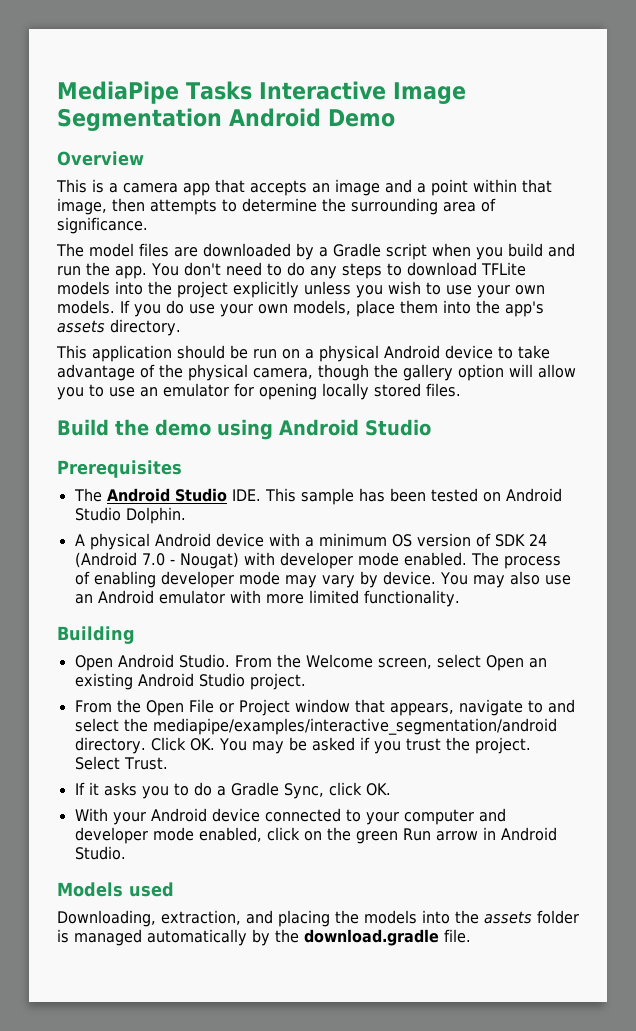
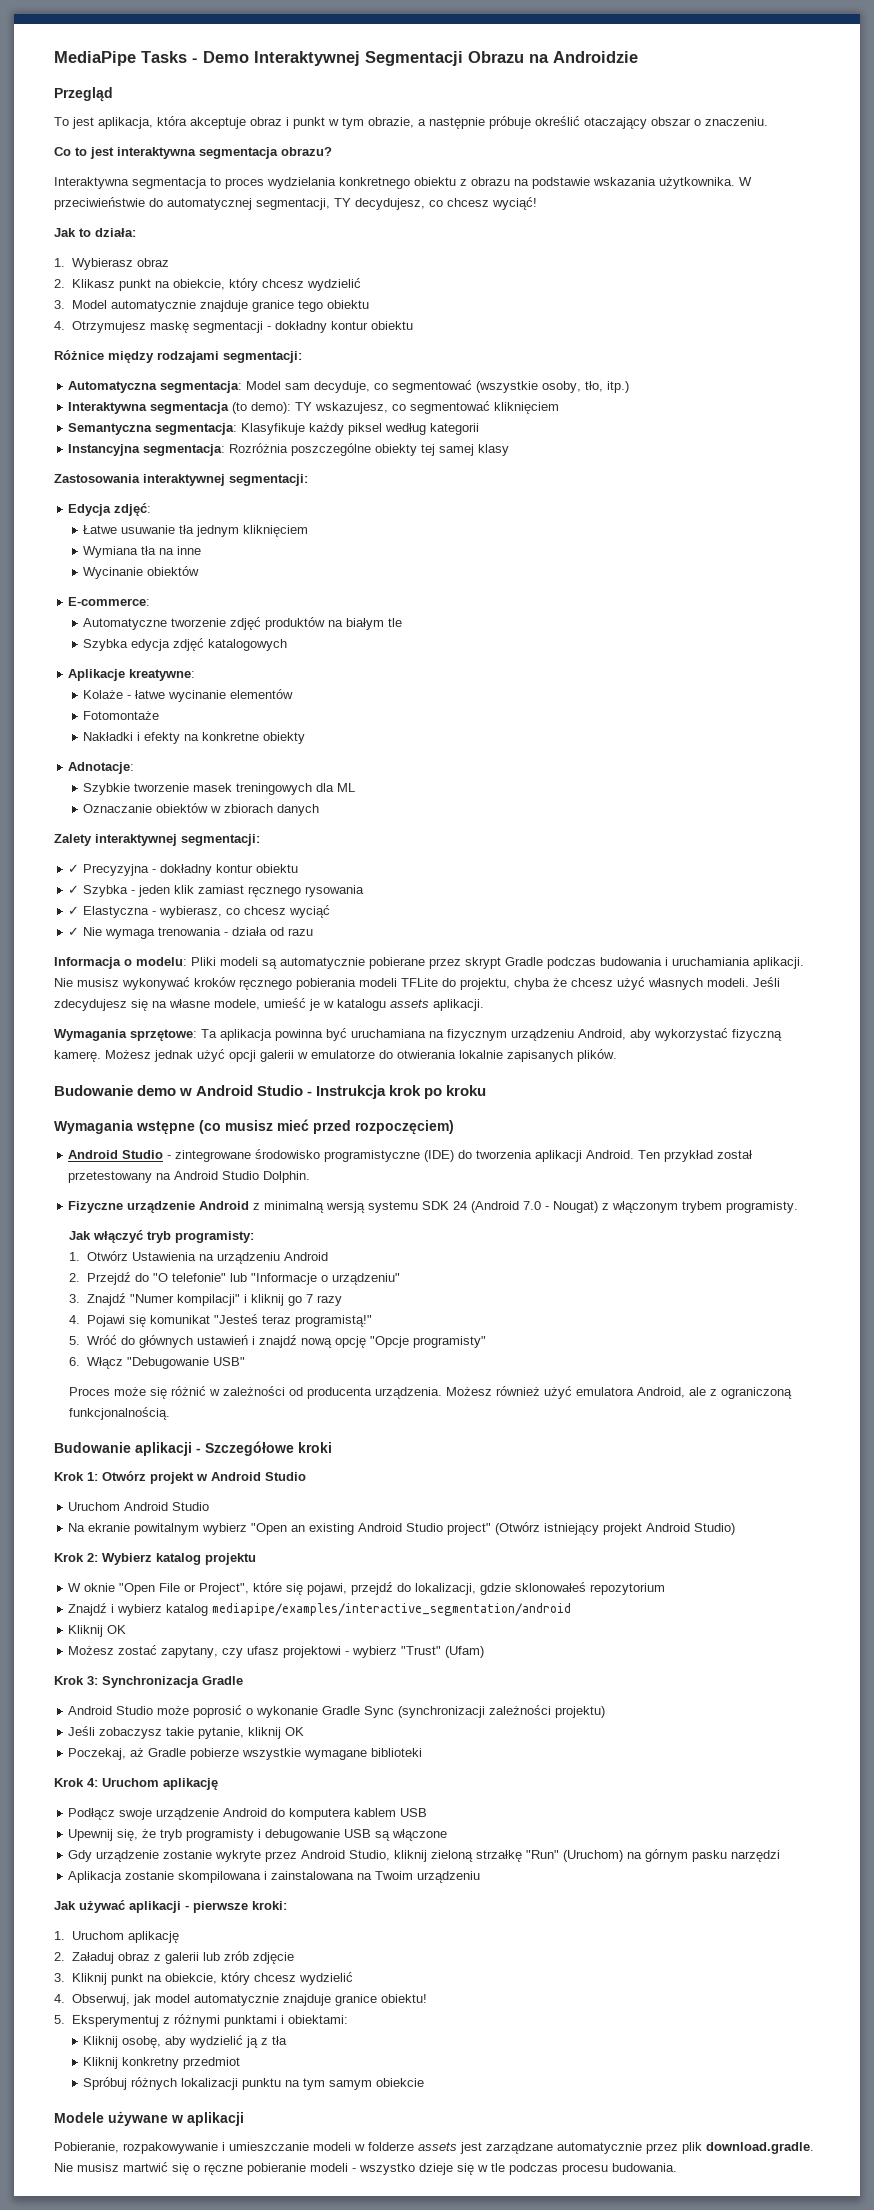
[258,81,466,104] [57,108,395,131] [57,151,144,166] [56,179,552,196] [57,198,496,215] [57,217,148,234] [56,243,575,260] [57,262,526,279] [57,281,545,298] [57,300,544,317] [57,319,181,336] [56,345,550,362] [57,364,576,381] [57,383,461,400] [57,419,431,440] [57,460,182,478] [73,488,562,505] [74,507,186,524] [74,533,491,550] Interactive Image Segmentation Android Demo // Overview // This is a camera app that accepts an image and a point within that image, then attempts to determine the surrounding area of significance. // The model files are downloaded by a Gradle script when you build and run the app. You don't need to do any steps to download TFLite models into the project explicitly unless you wish to use your own models. If you do use your own models, place them into the app's assets directory. // This application should be run on a physical Android device to take advantage of the physical camera, though the gallery option will allow you to use an emulator for opening locally stored files. // Build the demo using Android Studio // Prerequisites // The Android Studio IDE. This sample has been tested on Android Studio Dolphin. // A physical Android device with a minimum OS version of -> [192,51,638,66] [54,87,113,102] [54,116,768,129] [54,147,332,159] [54,177,752,189] [54,197,537,210] [54,228,136,237] [54,258,169,270] [54,278,361,291] [54,300,369,312] [54,321,413,333] [54,350,302,363] [68,380,630,393] [68,401,560,414] [68,423,480,435] [68,443,510,456] [54,474,308,486] [68,503,152,516] [83,525,309,537] [83,546,202,558] [83,566,200,579] [68,597,151,606] [83,617,403,630] [83,638,288,651] [68,669,196,681] [83,689,294,702] [83,711,160,720] [83,732,306,744] [68,762,135,774] [83,783,356,795] [83,803,320,816] [54,834,260,846] [68,864,299,876] [68,885,365,897] [68,905,331,918] [68,927,314,939] [54,957,804,969] [54,977,780,990] [54,998,484,1011] [54,1028,782,1041] [54,1049,617,1062] [54,1085,487,1099] [54,1119,454,1135] [68,1149,753,1162] [68,1171,311,1183] [68,1201,419,1213] - Demo Interaktywnej Segmentacji Obrazu na Androidzie // Przegląd // To jest aplikacja, która akceptuje obraz i punkt w tym obrazie, a następnie próbuje określić otaczający obszar o znaczeniu. // Co to jest interaktywna segmentacja obrazu? // Interaktywna segmentacja to proces wydzielania konkretnego obiektu z obrazu na podstawie wskazania użytkownika. W przeciwieństwie do automatycznej segmentacji, TY decydujesz, co chcesz wyciąć! // Jak to działa: // 1. Wybierasz obraz // 2. Klikasz punkt na obiekcie, który chcesz wydzielić // 3. Model automatycznie znajduje granice tego obiektu // 4. Otrzymujesz maskę segmentacji - dokładny kontur obiektu // Różnice między rodzajami segmentacji: // Automatyczna segmentacja: Model sam decyduje, co segmentować (wszystkie osoby, tło, itp.) // Interaktywna segmentacja (to demo): TY wskazujesz, co segmentować kliknięciem // Semantyczna segmentacja: Klasyfikuje każdy piksel według kategorii // Instancyjna segmentacja: Rozróżnia poszczególne obiekty tej samej klasy // Zastosowania interaktywnej segmentacji: // Edycja zdjęć: // Łatwe usuwanie tła jednym kliknięciem // Wymiana tła na inne // Wycinanie obiektów // E-commerce: // Automatyczne tworzenie zdjęć produktów na białym tle // Szybka edycja zdjęć katalogowych // Aplikacje kreatywne: // Kolaże - łatwe wycinanie elementów // Fotomontaże // Nakładki i efekty na konkretne obiekty // Adnotacje: // Szybkie tworzenie masek treningowych dla ML // Oznaczanie obiektów w zbiorach danych // Zalety interaktywnej segmentacji: // ✓ Precyzyjna - dokładny kontur obiektu // ✓ Szybka - jeden klik zamiast ręcznego rysowania // ✓ Elastyczna - wybierasz, co chcesz wyciąć // ✓ Nie wymaga trenowania - działa od razu // Informacja o modelu: Pliki modeli są automatycznie pobierane przez skrypt Gradle podczas budowania i uruchamiania aplikacji. Nie musisz wykonywać kroków ręcznego pobierania modeli TFLite do projektu, chyba że chcesz użyć własnych modeli. Jeśli zdecydujesz się na własne modele, umieść je w katalogu assets aplikacji. // Wymagania sprzętowe: Ta aplikacja powinna być uruchamiana na fizycznym urządzeniu Android, aby wykorzystać fizyczną kamerę. Możesz jednak użyć opcji galerii w emulatorze do otwierania lokalnie zapisanych plików. // Budowanie demo w Android Studio - Instrukcja krok po kroku // Wymagania wstępne (co musisz mieć przed rozpoczęciem) // Android Studio - zintegrowane środowisko programistyczne (IDE) do tworzenia aplikacji Android. Ten przykład został przetestowany na Android Studio Dolphin. // Fizyczne urządzenie Android z minimalną wersją systemu
[243,552,561,569] [74,571,571,588] [74,590,460,607] [57,626,135,644] [74,654,547,671] [74,673,306,690] [74,699,575,716] [74,718,557,735] [74,737,531,754] [74,756,168,770] [74,782,391,799] [74,808,506,825] [74,827,557,844] [74,846,126,860] [57,882,174,897] [57,910,579,927] [57,929,471,946] with developer mode enabled. The process of enabling developer mode may vary by device. You may also use an Android emulator with more limited functionality. // Building // Open Android Studio. From the Welcome screen, select Open an existing Android Studio project. // From the Open File or Project window that appears, navigate to and select the mediapipe/examples/interactive_segmentation/android directory. Click OK. You may be asked if you trust the project. Select Trust. // If it asks you to do a Gradle Sync, click OK. // With your Android device connected to your computer and developer mode enabled, click on the green Run arrow in Android Studio. // Models used // Downloading, extraction, and placing the models into the assets folder is managed automatically by the download.gradle file. -> [602,1201,799,1213] [69,1230,255,1243] [69,1251,328,1264] [69,1272,400,1285] [69,1293,342,1306] [69,1314,372,1327] [69,1335,486,1348] [69,1357,245,1369] [69,1386,793,1399] [69,1407,171,1420] [54,1441,332,1456] [54,1471,306,1484] [68,1502,210,1511] [68,1522,736,1535] [54,1553,256,1565] [68,1582,666,1595] [68,1603,572,1616] [68,1625,127,1637] [68,1645,485,1658] [54,1676,243,1688] [68,1705,606,1718] [68,1726,305,1739] [68,1748,423,1760] [54,1778,218,1790] [68,1808,428,1820] [68,1829,448,1841] [68,1849,781,1862] [68,1871,481,1883] [54,1900,287,1913] [54,1931,179,1943] [54,1951,294,1964] [54,1972,353,1985] [54,1994,427,2006] [54,2014,348,2027] [83,2035,288,2048] [83,2057,241,2069] [83,2077,425,2090] [54,2111,244,2126] [54,2142,814,2154] [54,2162,677,2175] z włączonym trybem programisty. // Jak włączyć tryb programisty: // 1. Otwórz Ustawienia na urządzeniu Android // 2. Przejdź do "O telefonie" lub "Informacje o urządzeniu" // 3. Znajdź "Numer kompilacji" i kliknij go 7 razy // 4. Pojawi się komunikat "Jesteś teraz programistą!" // 5. Wróć do głównych ustawień i znajdź nową opcję "Opcje programisty" // 6. Włącz "Debugowanie USB" // Proces może się różnić w zależności od producenta urządzenia. Możesz również użyć emulatora Android, ale z ograniczoną funkcjonalnością. // Budowanie aplikacji - Szczegółowe kroki // Krok 1: Otwórz projekt w Android Studio // Uruchom Android Studio // Na ekranie powitalnym wybierz "Open an existing Android Studio project" (Otwórz istniejący projekt Android Studio) // Krok 2: Wybierz katalog projektu // W oknie "Open File or Project", które się pojawi, przejdź do lokalizacji, gdzie sklonowałeś repozytorium // Znajdź i wybierz katalog mediapipe/examples/interactive_segmentation/android // Kliknij OK // Możesz zostać zapytany, czy ufasz projektowi - wybierz "Trust" (Ufam) // Krok 3: Synchronizacja Gradle // Android Studio może poprosić o wykonanie Gradle Sync (synchronizacji zależności projektu) // Jeśli zobaczysz takie pytanie, kliknij OK // Poczekaj, aż Gradle pobierze wszystkie wymagane biblioteki // Krok 4: Uruchom aplikację // Podłącz swoje urządzenie Android do komputera kablem USB // Upewnij się, że tryb programisty i debugowanie USB są włączone // Gdy urządzenie zostanie wykryte przez Android Studio, kliknij zieloną strzałkę "Run" (Uruchom) na górnym pasku narzędzi // Aplikacja zostanie skompilowana i zainstalowana na Twoim urządzeniu // Jak używać aplikacji - pierwsze kroki: // 1. Uruchom aplikację // 2. Załaduj obraz z galerii lub zrób zdjęcie // 3. Kliknij punkt na obiekcie, który chcesz wydzielić // 4. Obserwuj, jak model automatycznie znajduje granice obiektu! // 5. Eksperymentuj z różnymi punktami i obiektami: // Kliknij osobę, aby wydzielić ją z tła // Kliknij konkretny przedmiot // Spróbuj różnych lokalizacji punktu na tym samym obiekcie // Modele używane w aplikacji // Pobieranie, rozpakowywanie i umieszczanie modeli w folderze assets jest zarządzane automatycznie przez plik download.gradle. Nie musisz martwić się o ręczne pobieranie modeli - wszystko dzieje się w tle podczas procesu budowania.

